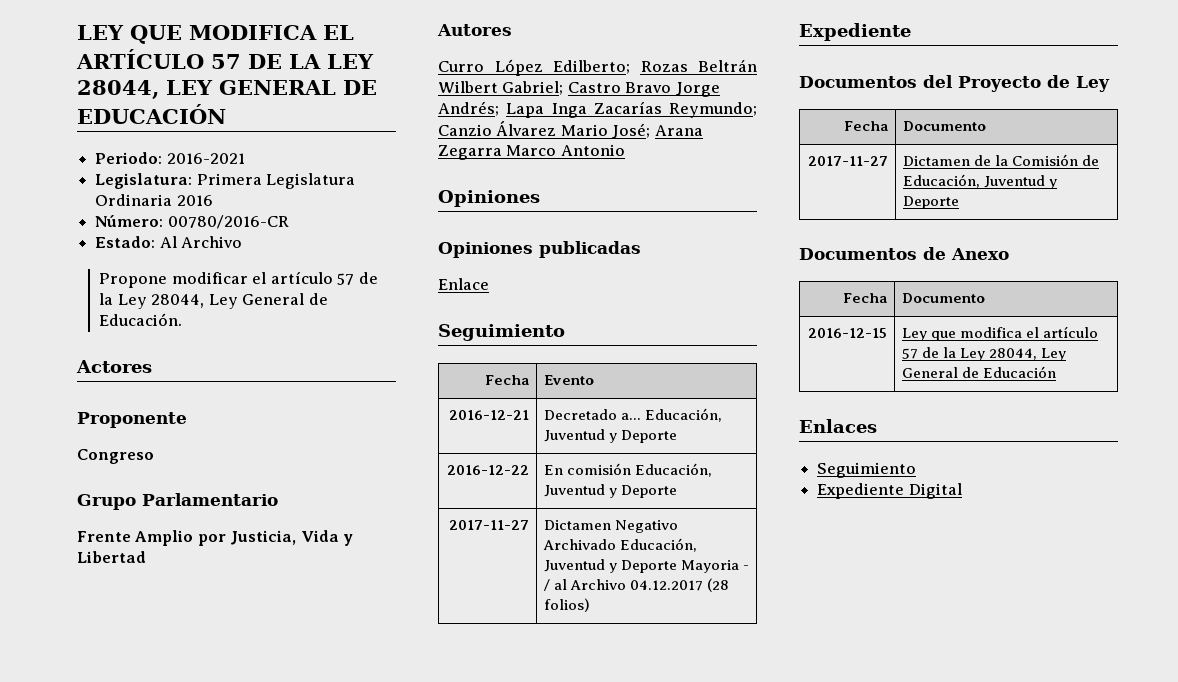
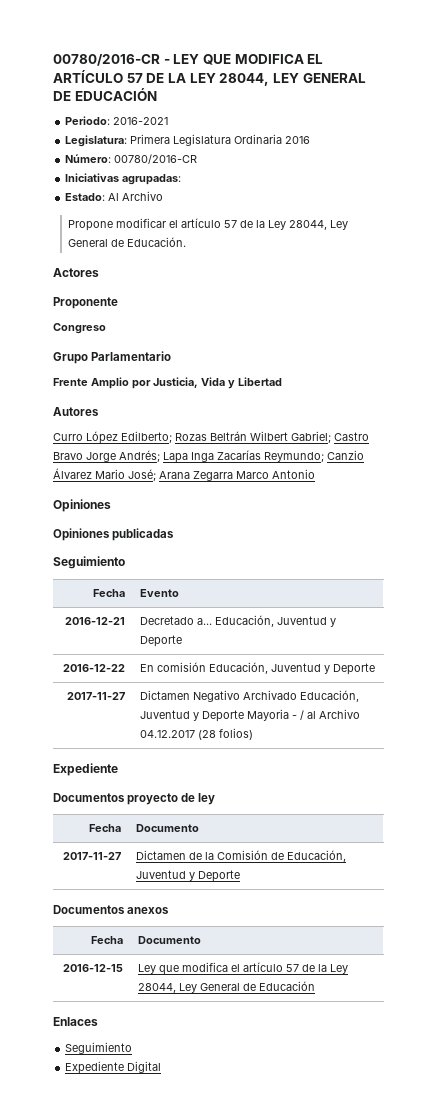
(77, 32) none -> [53,54,170,66] 00780/2016-CR -
(289, 222) none -> [65,173,182,185] // Iniciativas agrupadas:
[438,278,489,290] // Enlace -> (175, 534) none
[923,75,1110,92] del Proyecto de Ley -> [127,793,216,805] proyecto de ley
[923,247,1009,260] de Anexo -> [127,907,170,914] anexos

